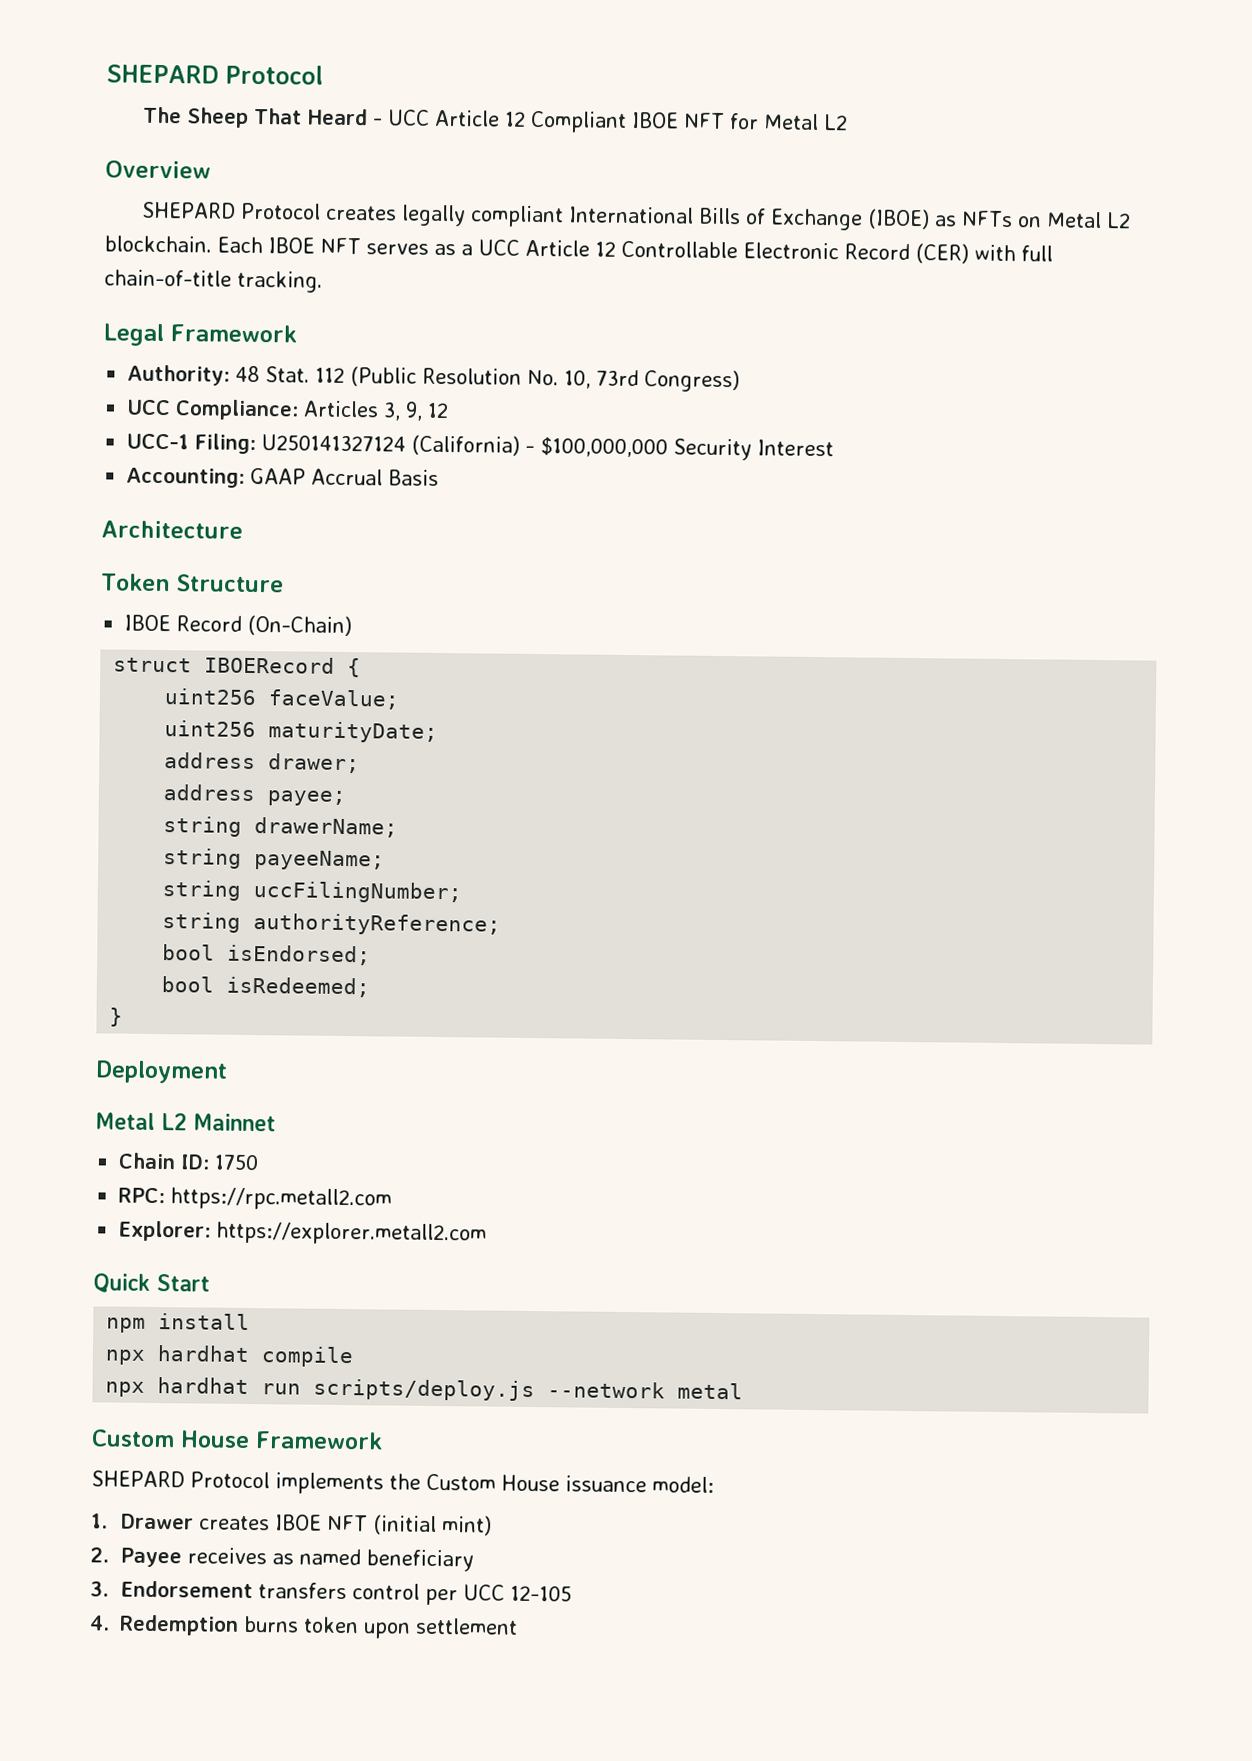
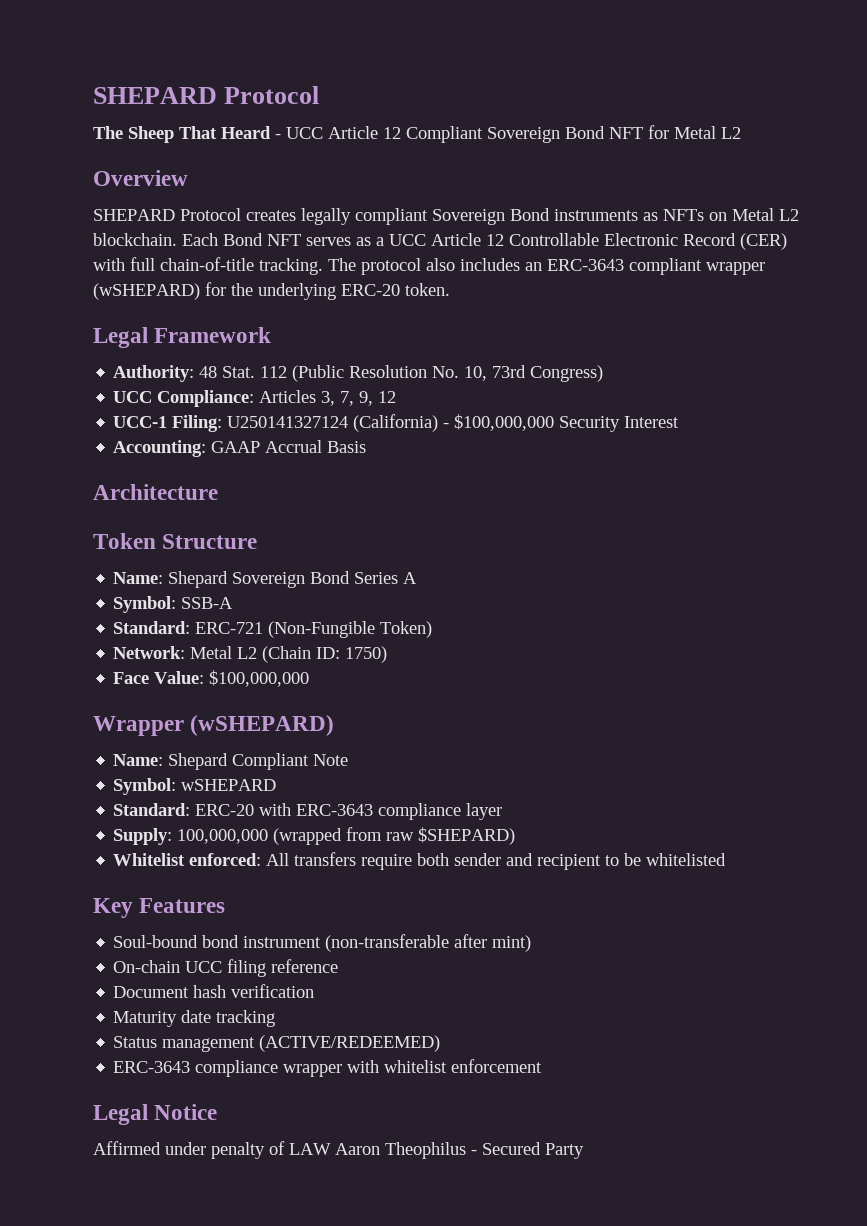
[631,112,679,129] IBOE -> [487,126,605,143] Sovereign Bond
[568,206,930,231] International Bills of Exchange (IBOE) -> [432,208,638,225] Sovereign Bond instruments
[268,237,315,254] IBOE -> [223,233,263,246] Bond
(323, 281) none -> [328,258,765,275] [93,282,450,300] The protocol also includes an ERC-3643 compliant wrapper (wSHEPARD) for the underlying ERC-20 token.
(402, 411) none -> [340,391,355,406] 7,
[124,614,353,637] [113,656,362,678] [164,688,401,710] [164,720,439,743] [164,752,361,774] [163,784,347,807] [163,816,399,838] [163,848,386,871] [162,880,463,904] [162,912,502,936] [162,944,372,966] [161,976,371,998] [109,1007,124,1027] [95,1060,228,1084] [95,1112,276,1132] [118,1152,260,1171] [118,1187,393,1211] [118,1220,488,1246] [93,1273,210,1293] [106,1313,251,1333] [105,1345,355,1368] [105,1377,744,1402] [91,1429,383,1450] [91,1470,714,1495] [91,1513,492,1536] [90,1547,474,1572] [90,1580,572,1606] [89,1614,518,1639] IBOE Record (On-Chain) // struct IBOERecord { // uint256 faceValue; // uint256 maturityDate; // address drawer; // address payee; // string drawerName; // string payeeName; // string uccFilingNumber; // string authorityReference; // bool isEndorsed; // bool isRedeemed; // } // Deployment // Metal L2 Mainnet // Chain ID: 1750 // RPC: https://rpc.metall2.com // Explorer: https://explorer.metall2.com // Quick Start // npm install // npx hardhat compile // npx hardhat run scripts/deploy.js --network metal // Custom House Framework // SHEPARD Protocol implements the Custom House issuance model: // 1. Drawer creates IBOE NFT (initial mint) // 2. Payee receives as named beneficiary // 3. Endorsement transfers control per UCC 12-105 // 4. Redemption burns token upon settlement -> [113,571,418,588] [113,596,234,613] [113,621,433,638] [113,646,388,663] [113,670,310,687] [93,715,335,736] [113,753,349,770] [113,778,277,795] [113,803,503,820] [113,827,516,845] [113,852,727,870] [93,898,226,918] [113,934,532,952] [113,959,339,977] [113,984,315,998] [113,1010,276,1027] [113,1035,441,1052] [113,1059,543,1077] [93,1104,218,1125] [93,1141,584,1159] Name: Shepard Sovereign Bond Series A // Symbol: SSB-A // Standard: ERC-721 (Non-Fungible Token) // Network: Metal L2 (Chain ID: 1750) // Face Value: $100,000,000 // Wrapper (wSHEPARD) // Name: Shepard Compliant Note // Symbol: wSHEPARD // Standard: ERC-20 with ERC-3643 compliance layer // Supply: 100,000,000 (wrapped from raw $SHEPARD) // Whitelist enforced: All transfers require both sender and recipient to be whitelisted // Key Features // Soul-bound bond instrument (non-transferable after mint) // On-chain UCC filing reference // Document hash verification // Maturity date tracking // Status management (ACTIVE/REDEEMED) // ERC-3643 compliance wrapper with whitelist enforcement // Legal Notice // Affirmed under penalty of LAW Aaron Theophilus - Secured Party

